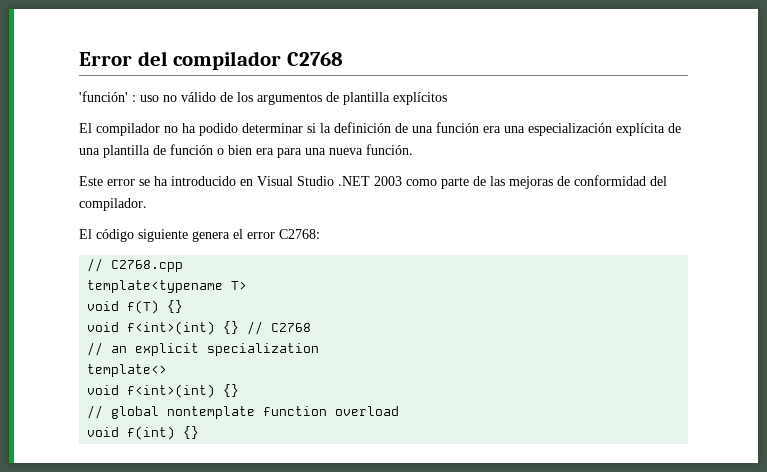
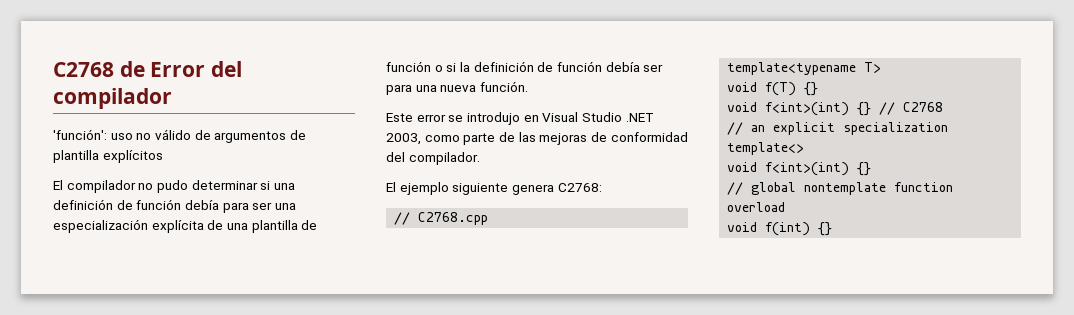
(79, 59) none -> [53,61,145,77] C2768 de
[287,52,344,66] [79,91,136,102] C2768 // 'función' : -> [53,129,107,140] // 'función':
[237,92,253,102] los -> (211, 135) none
[182,123,238,136] ha podido -> [156,180,188,193] pudo
[320,122,501,133] la definición de una función era -> [273,183,295,190] [53,199,273,213] una definición de función debía para ser
[228,145,274,155] bien era -> [446,61,664,72] si la definición de función debía ser
[154,176,236,186] ha introducido -> [466,112,520,125] introdujo
[374,176,402,186] 2003 -> [386,133,421,145] 2003,
[96,229,134,242] código -> [399,182,449,195] ejemplo
[233,229,275,239] el error -> (554, 189) none

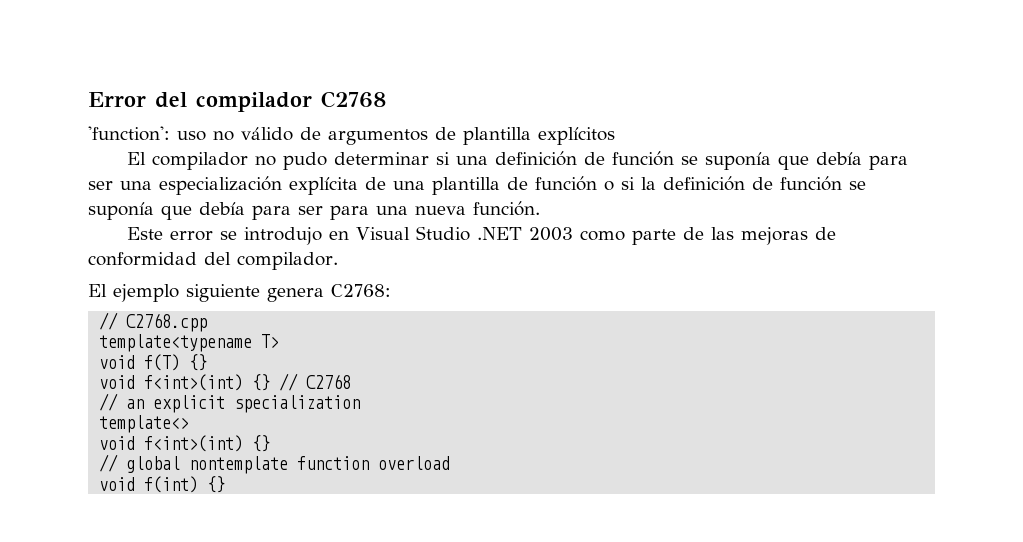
[53,61,145,77] C2768 de -> (88, 99) none
[53,129,107,140] // 'función': -> [321,91,386,108] [88,126,170,141] C2768 // 'function':
(182, 204) none -> [681,152,810,170] se suponía que
[605,62,640,72] debía -> [849,181,866,190] [88,202,291,220] se suponía que debía para
[386,133,421,145] 2003, -> [529,227,574,241] 2003

